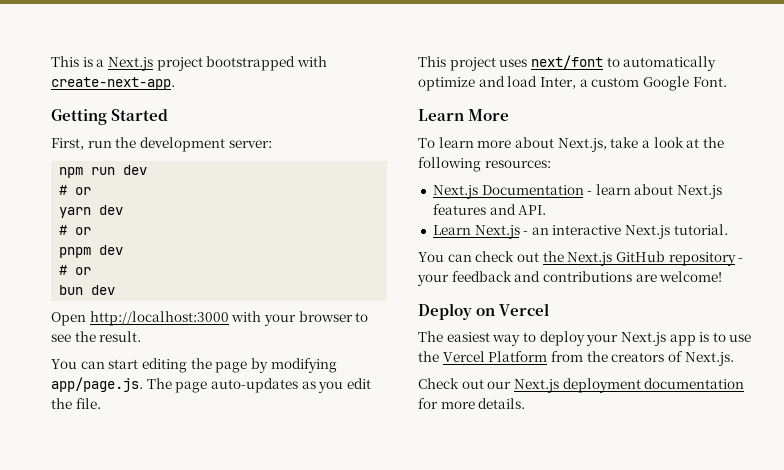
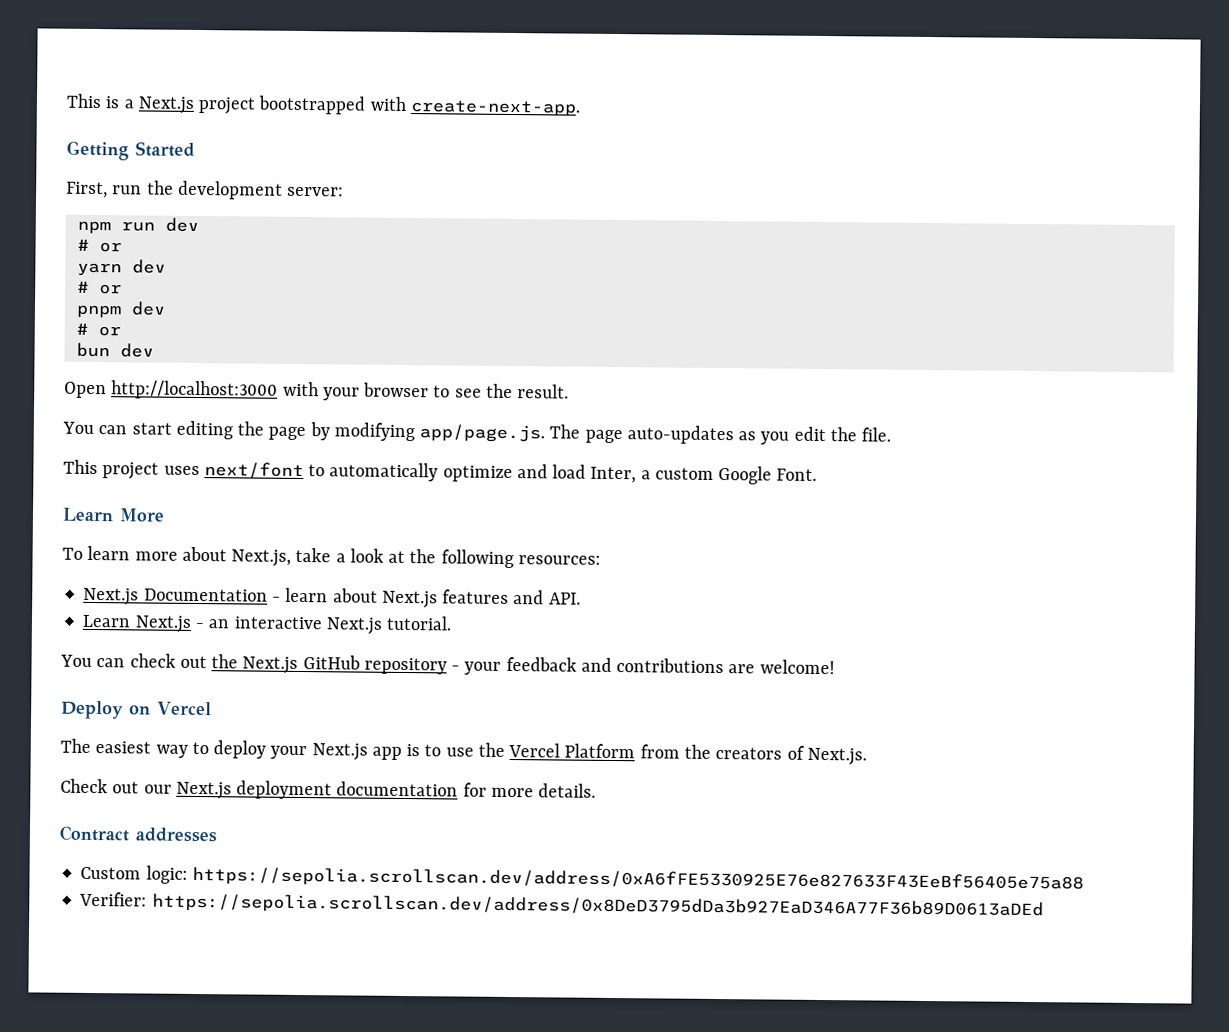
(526, 403) none -> [59,825,217,843] [80,865,1084,893] [79,891,1044,920] // Contract addresses // Custom logic: https://sepolia.scrollscan.dev/address/0xA6fFE5330925E76e827633F43EeBf56405e75a88 // Verifier: https://sepolia.scrollscan.dev/address/0x8DeD3795dDa3b927EaD346A77F36b89D0613aDEd

